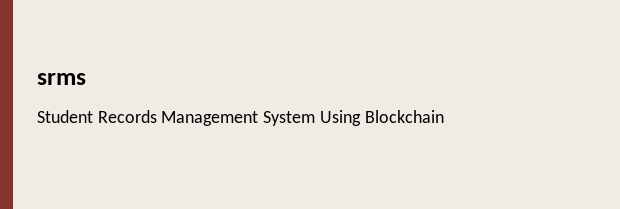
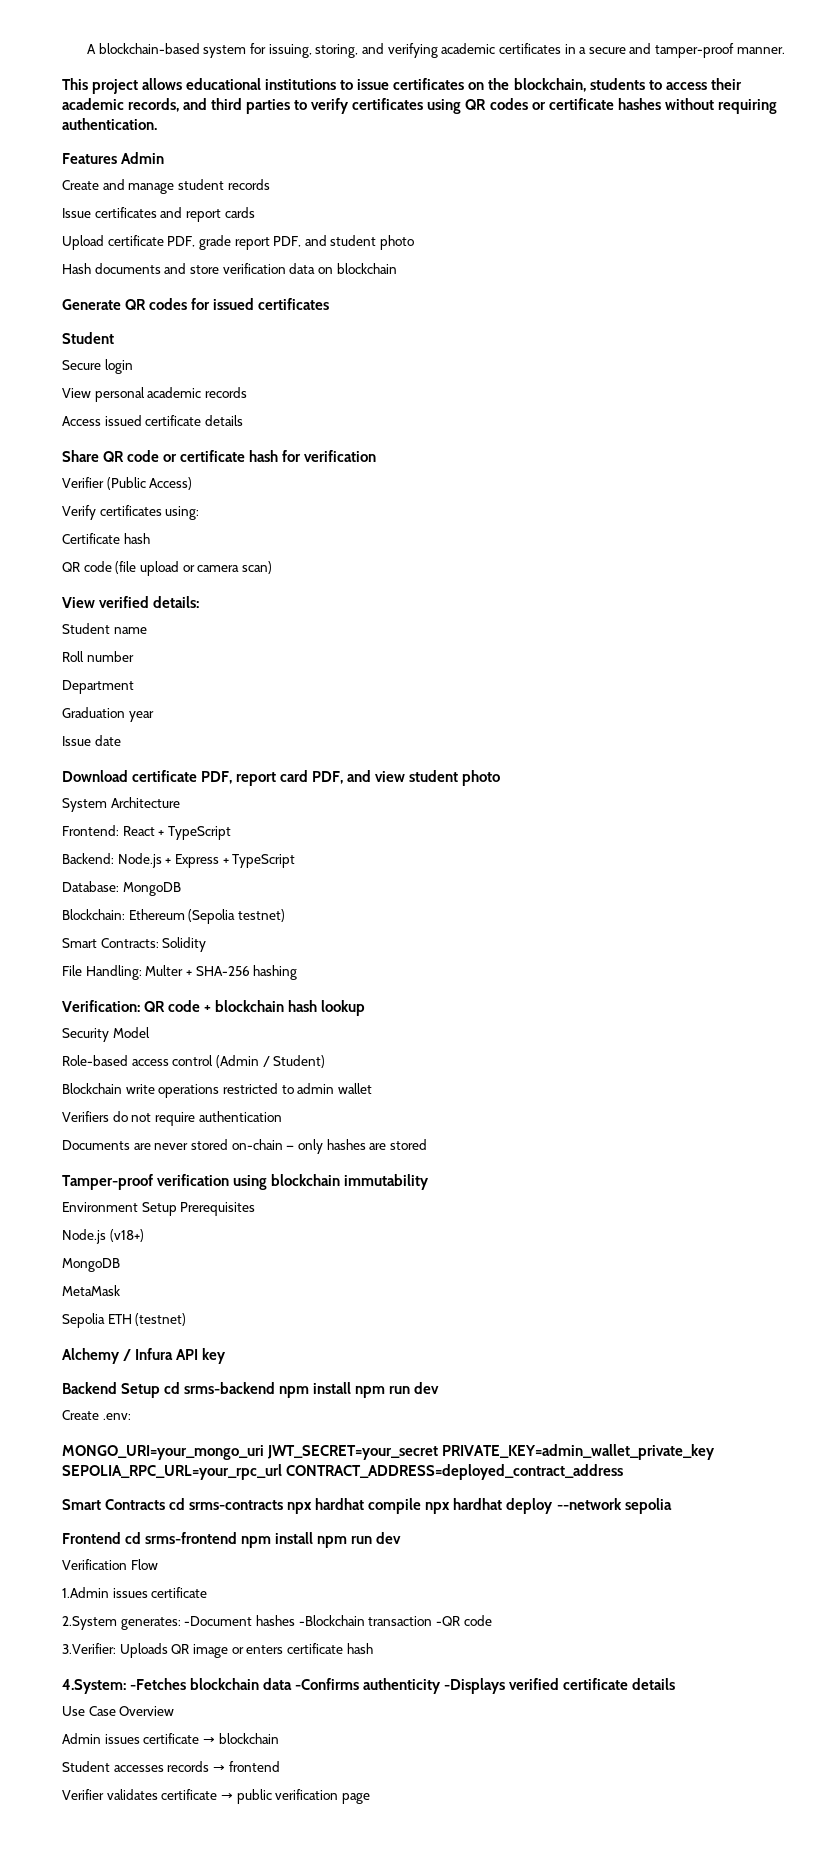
[37,73,86,85] [37,110,444,126] srms // Student Records Management System Using Blockchain -> [87,43,785,58] [62,78,742,94] [62,98,777,114] [62,118,157,130] [62,152,165,164] [62,179,270,194] [62,207,255,222] [62,235,415,250] [62,263,397,274] [62,298,330,310] [62,332,114,344] [62,359,133,374] [62,387,247,402] [62,415,243,426] [62,450,377,462] [62,477,193,490] [62,505,200,520] [62,533,150,544] [62,561,272,576] [62,596,200,608] [62,623,147,634] [62,651,134,662] [62,680,134,694] [62,707,154,722] [62,735,121,746] [62,770,501,786] [62,797,180,812] [62,825,231,840] [62,853,296,868] [62,881,181,896] [62,909,285,924] [62,937,207,952] [62,965,298,980] [62,1000,366,1016] [62,1027,150,1042] [62,1055,326,1068] [62,1083,372,1098] [62,1111,282,1126] [62,1139,427,1154] [62,1174,430,1190] [62,1202,256,1216] [62,1229,144,1244] [62,1258,120,1272] [62,1285,120,1296] [62,1313,187,1328] [62,1348,227,1364] [62,1382,440,1398] [62,1410,131,1420] [62,1444,716,1460] [62,1464,624,1480] [62,1498,672,1514] [62,1532,402,1548] [62,1559,158,1570] [62,1587,208,1598] [62,1615,492,1630] [62,1643,373,1658] [62,1678,676,1694] [62,1706,175,1716] [62,1733,279,1744] [62,1761,280,1772] [62,1789,370,1804] A blockchain-based system for issuing, storing, and verifying academic certificates in a secure and tamper-proof manner. // This project allows educational institutions to issue certificates on the blockchain, students to access their academic records, and third parties to verify certificates using QR codes or certificate hashes without requiring authentication. // Features Admin // Create and manage student records // Issue certificates and report cards // Upload certificate PDF, grade report PDF, and student photo // Hash documents and store verification data on blockchain // Generate QR codes for issued certificates // Student // Secure login // View personal academic records // Access issued certificate details // Share QR code or certificate hash for verification // Verifier (Public Access) // Verify certificates using: // Certificate hash // QR code (file upload or camera scan) // View verified details: // Student name // Roll number // Department // Graduation year // Issue date // Download certificate PDF, report card PDF, and view student photo // System Architecture // Frontend: React + TypeScript // Backend: Node.js + Express + TypeScript // Database: MongoDB // Blockchain: Ethereum (Sepolia testnet) // Smart Contracts: Solidity // File Handling: Multer + SHA-256 hashing // Verification: QR code + blockchain hash lookup // Security Model // Role-based access control (Admin / Student) // Blockchain write operations restricted to admin wallet // Verifiers do not require authentication // Documents are never stored on-chain — only hashes are stored // Tamper-proof verification using blockchain immutability // Environment Setup Prerequisites // Node.js (v18+) // MongoDB // MetaMask // Sepolia ETH (testnet) // Alchemy / Infura API key // Backend Setup cd srms-backend npm install npm run dev // Create .env: // MONGO_URI=your_mongo_uri JWT_SECRET=your_secret PRIVATE_KEY=admin_wallet_private_key SEPOLIA_RPC_URL=your_rpc_url CONTRACT_ADDRESS=deployed_contract_address // Smart Contracts cd srms-contracts npx hardhat compile npx hardhat deploy --network sepolia // Frontend cd srms-frontend npm install npm run dev // Verification Flow // 1.Admin issues certificate // 2.System generates: -Document hashes -Blockchain transaction -QR code // 3.Verifier: Uploads QR image or enters certificate hash // 4.System: -Fetches blockchain data -Confirms authenticity -Displays verified certificate details // Use Case Overview // Admin issues certificate → blockchain // Student accesses records → frontend // Verifier validates certificate → public verification page

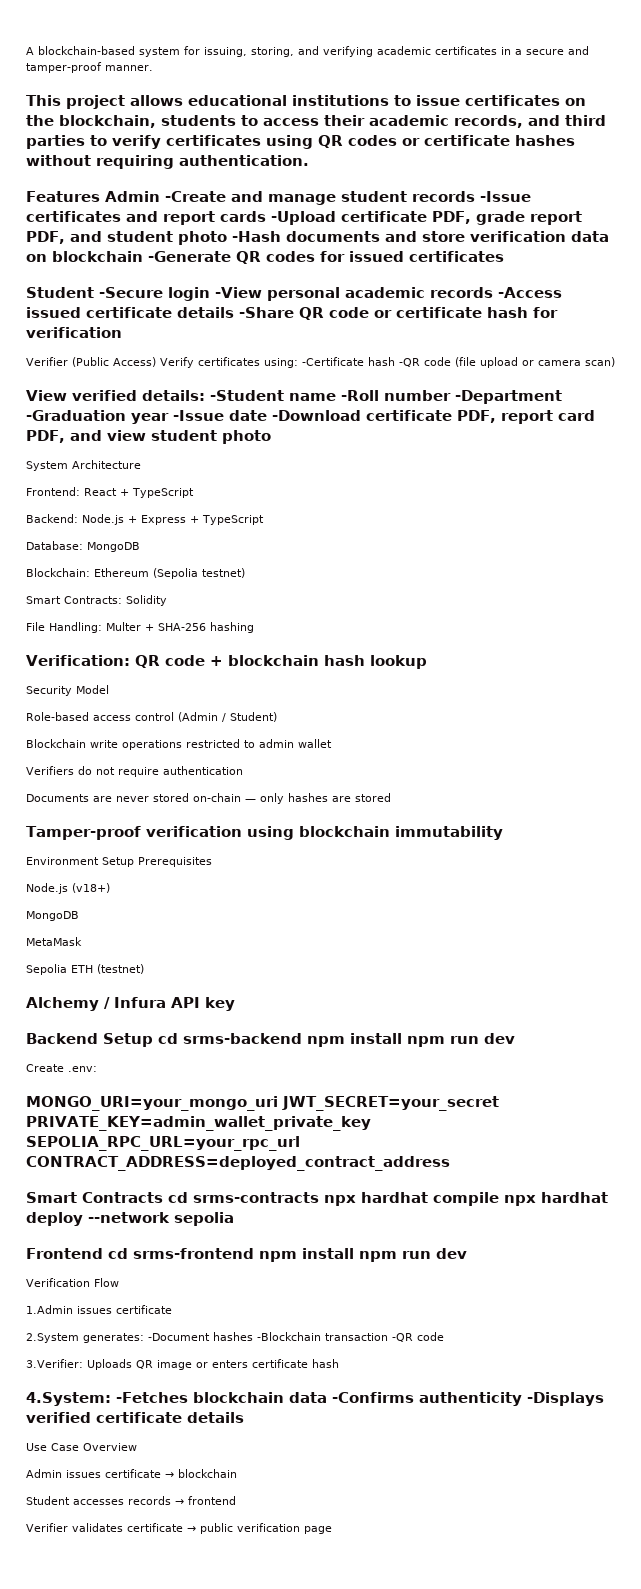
[62,180,99,190] // Create -> [165,191,226,202] -Create
[62,208,91,218] // Issue -> [480,191,531,202] -Issue
[62,235,104,250] // Upload -> [271,211,336,225] -Upload
[62,263,91,274] // Hash -> [231,231,281,242] -Hash
[62,299,121,310] // Generate -> [148,251,231,262] -Generate
[62,360,101,370] // Secure -> [99,287,163,298] -Secure
[62,388,91,398] // View -> [215,287,262,298] -View
[62,416,101,426] // Access -> [497,287,562,298] -Access
[62,450,99,462] // Share -> [239,307,294,318] -Share
(193, 483) // -> (156, 362) none
[62,533,150,544] [62,562,80,572] // Certificate hash // QR -> [302,357,420,367] -Certificate hash -QR
[62,623,110,634] // Student -> [210,390,284,401] -Student
[62,651,84,662] // Roll -> [341,390,379,401] -Roll
[62,680,134,694] [62,707,125,718] // Department // Graduation -> [455,390,562,404] [26,410,126,421] -Department -Graduation
[62,736,91,746] // Issue -> [173,410,224,421] -Issue
[62,770,128,782] // Download -> [272,410,361,421] -Download

